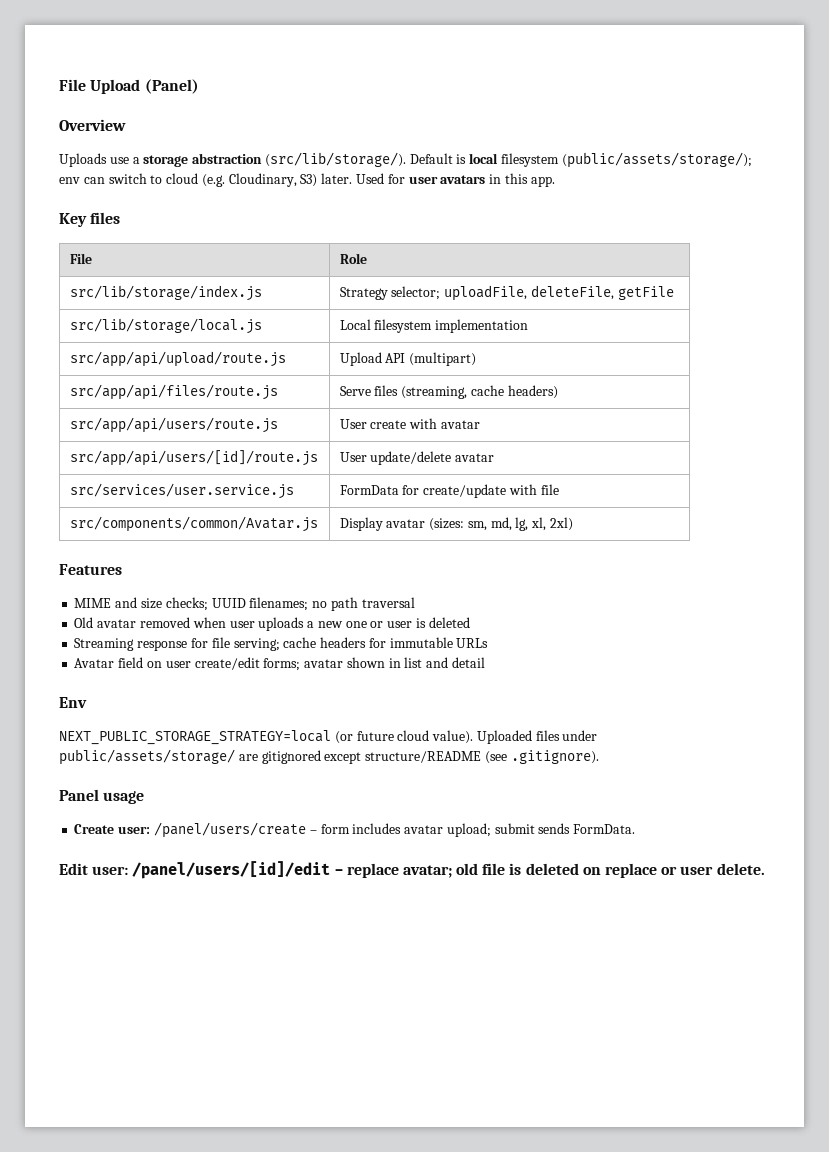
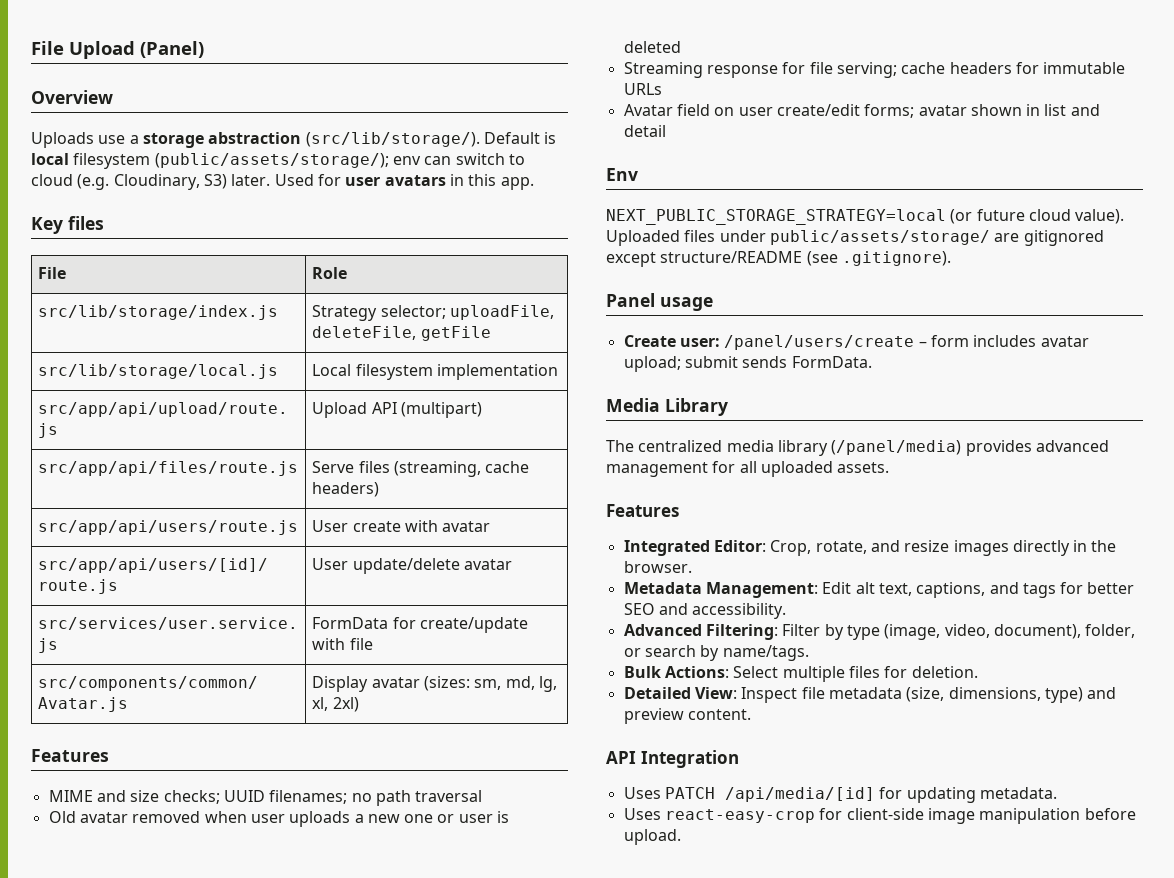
[59,861,765,879] Edit user: /panel/users/[id]/edit – replace avatar; old file is deleted on replace or user delete. -> [606,398,728,416] [606,440,1109,456] [606,461,890,477] [606,504,679,517] [623,540,1117,556] [623,561,692,573] [623,582,1135,598] [623,603,787,619] [623,624,1136,640] [623,645,809,661] [623,666,978,682] [623,687,1117,703] [623,708,751,724] [606,750,739,768] [623,787,1057,803] [623,808,1136,824] [623,829,681,845] Media Library // The centralized media library (/panel/media) provides advanced management for all uploaded assets. // Features // Integrated Editor: Crop, rotate, and resize images directly in the browser. // Metadata Management: Edit alt text, captions, and tags for better SEO and accessibility. // Advanced Filtering: Filter by type (image, video, document), folder, or search by name/tags. // Bulk Actions: Select multiple files for deletion. // Detailed View: Inspect file metadata (size, dimensions, type) and preview content. // API Integration // Uses PATCH /api/media/[id] for updating metadata. // Uses react-easy-crop for client-side image manipulation before upload.

